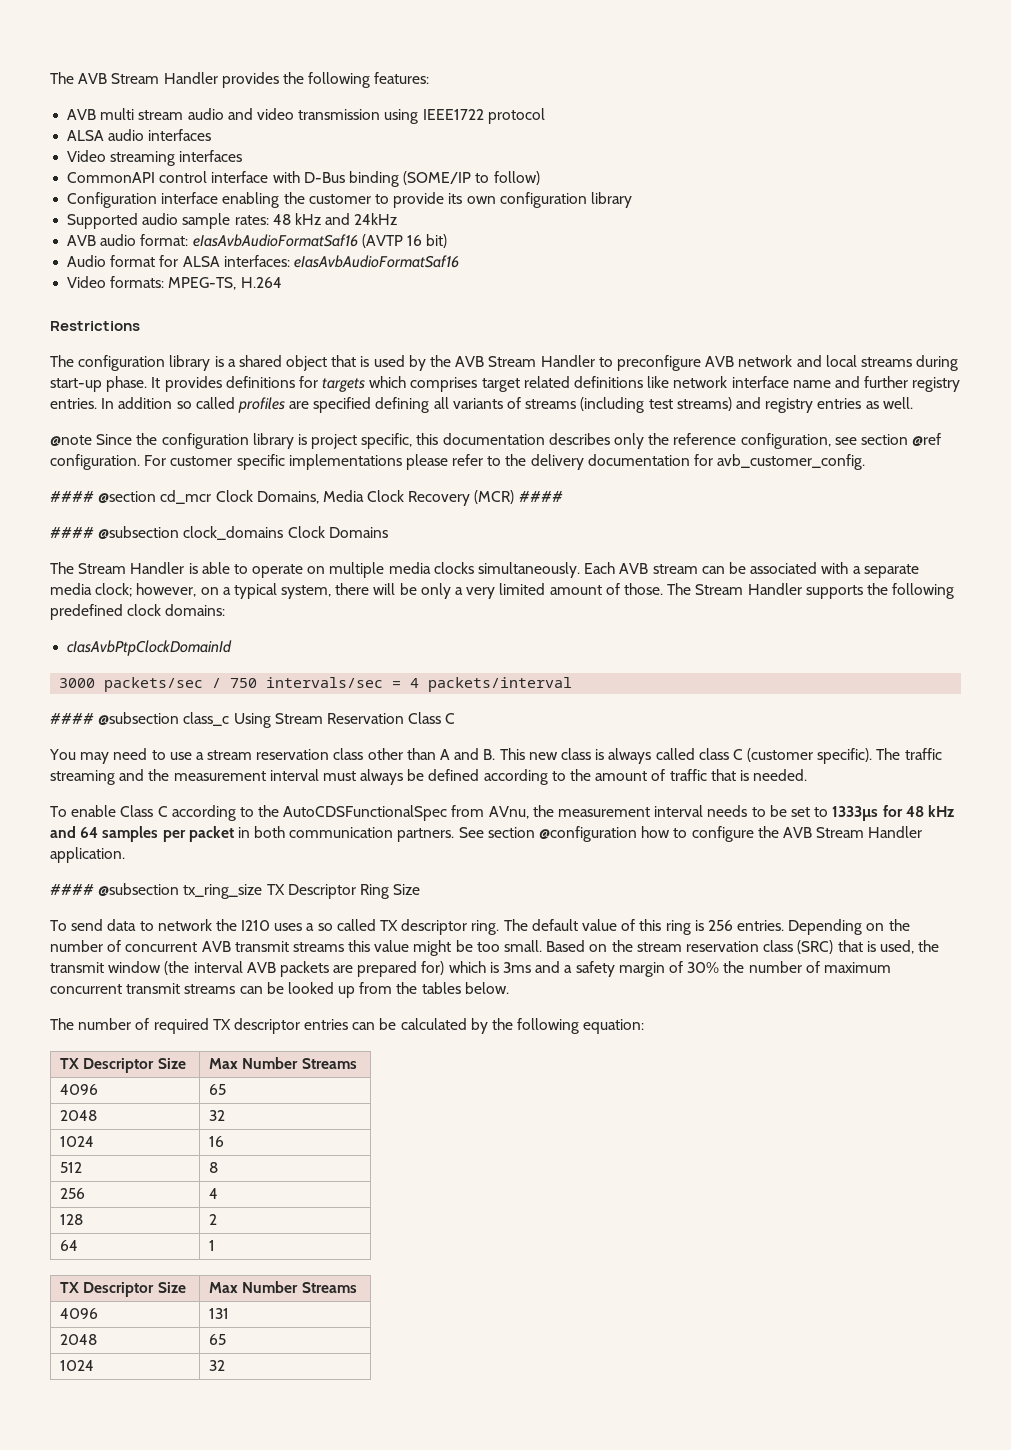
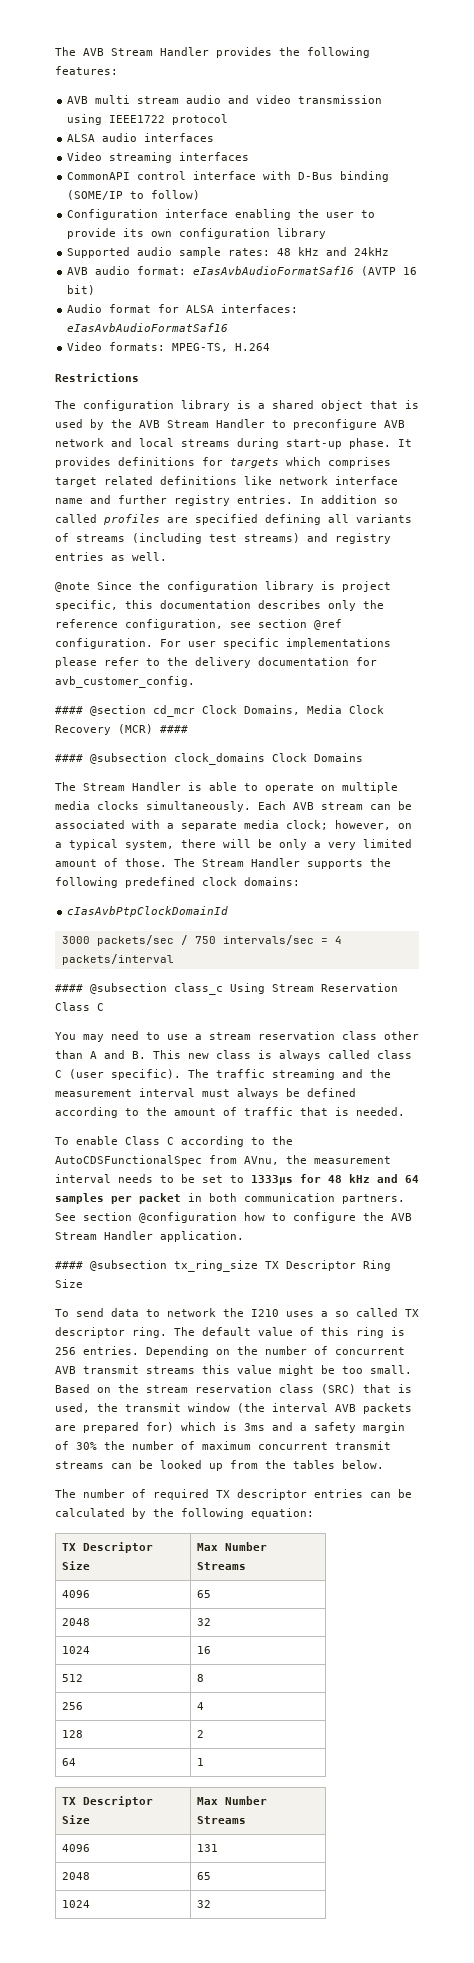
[308,194,371,204] customer -> [326,212,355,218] user
[170,456,233,466] customer -> [188,641,216,647] user
[747,748,814,762] (customer -> [69,1069,104,1079] (user

